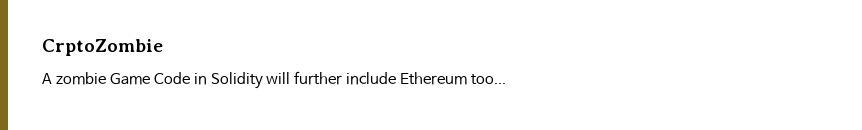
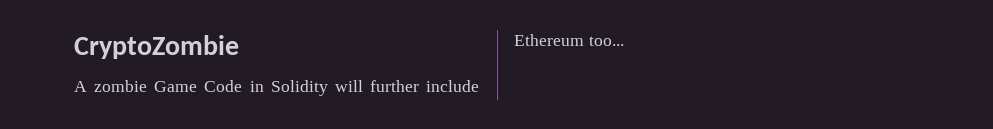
[42,39,163,56] CrptoZombie -> [74,35,239,59] CryptoZombie

